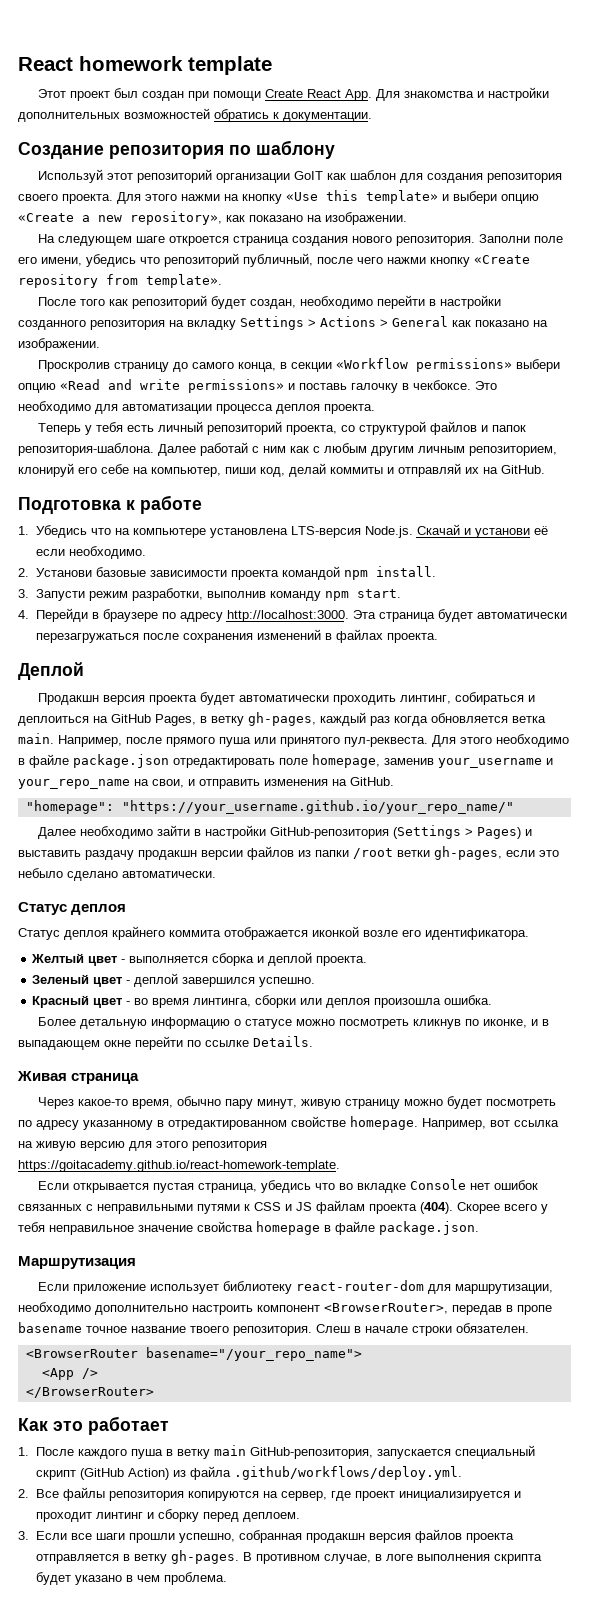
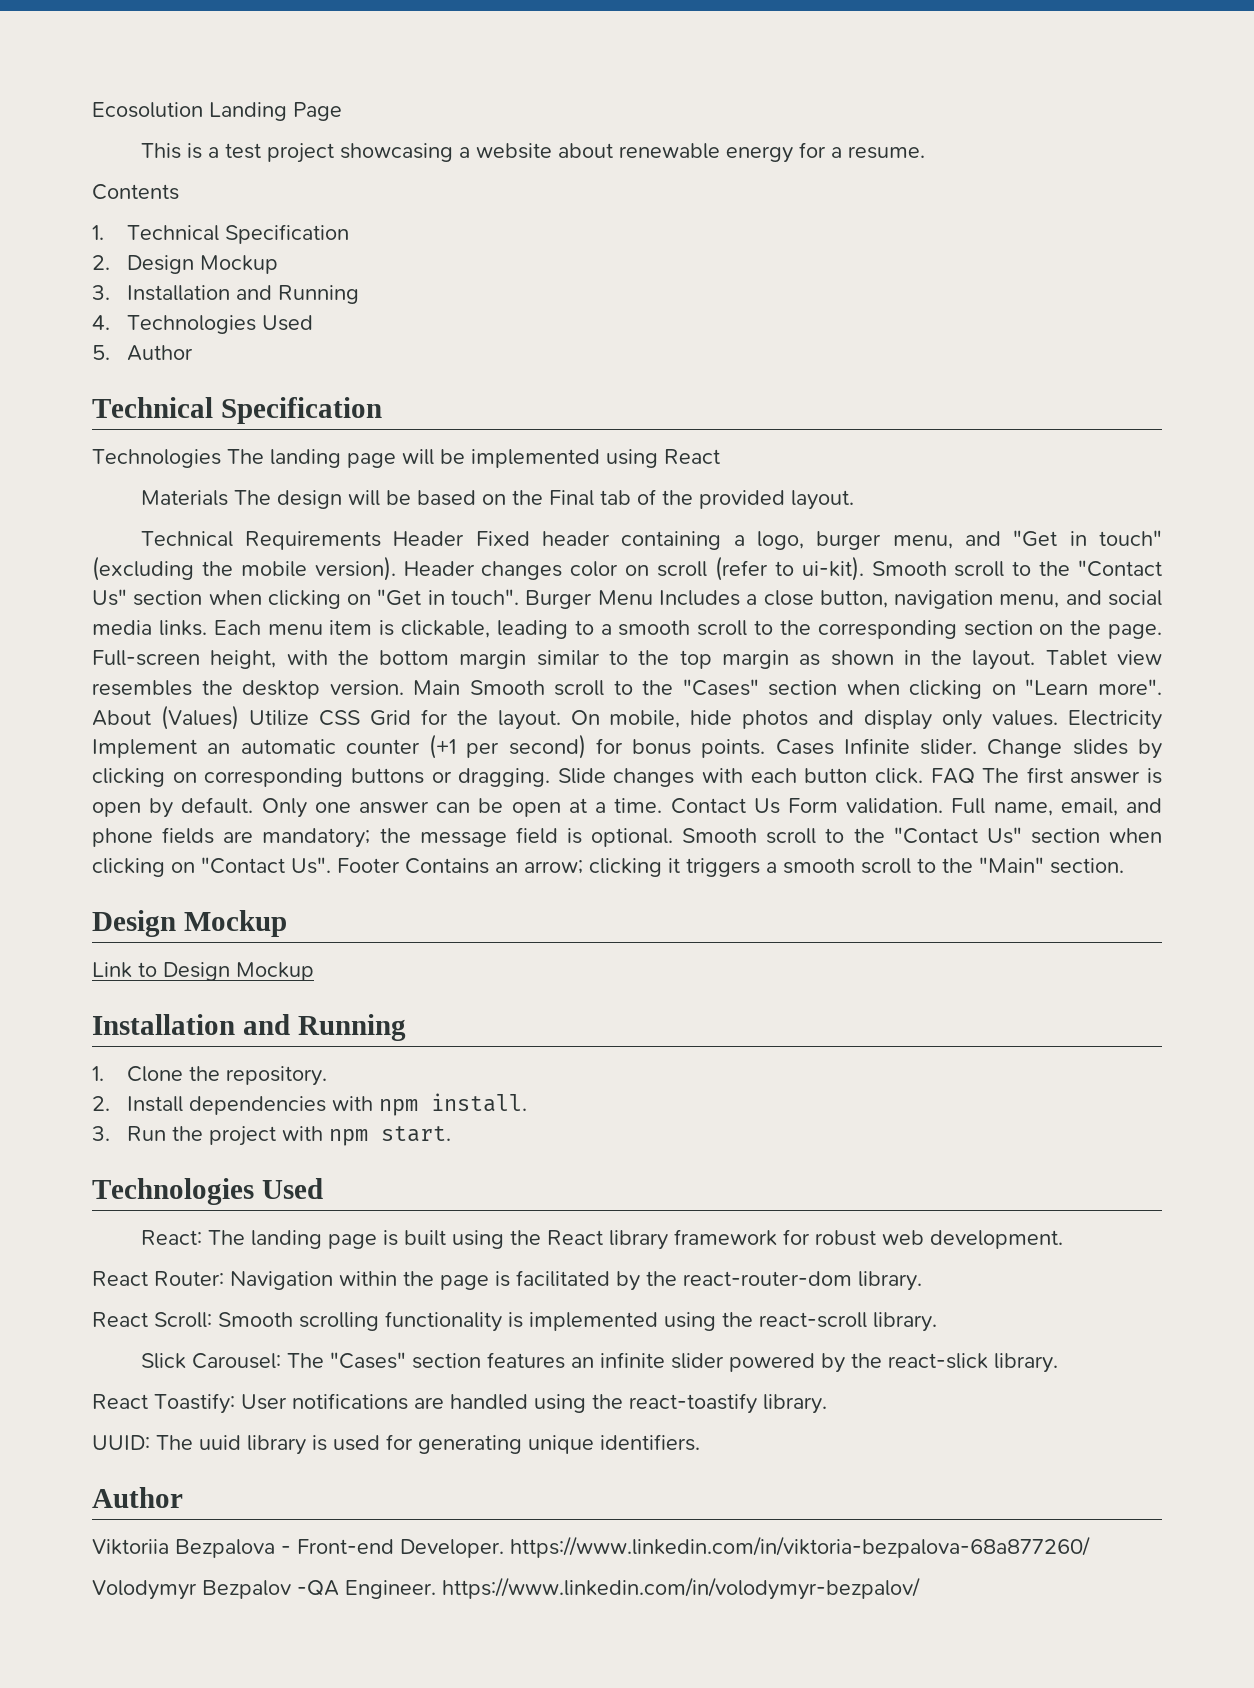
[18,56,272,75] [38,87,550,101] [18,108,372,122] [18,140,335,159] [38,169,563,183] [18,190,539,204] [18,211,407,225] [38,234,564,246] [18,253,530,267] [18,274,222,288] [38,295,502,309] [18,316,548,330] [18,338,100,351] [38,358,561,372] [18,379,497,393] [18,401,375,414] [38,421,527,435] [18,442,557,456] [18,463,545,477] [18,495,202,514] [18,524,548,538] [35,546,146,559] [18,566,436,580] [18,588,401,601] [18,608,567,622] [35,629,438,643] [18,662,84,680] [38,692,536,705] [18,712,546,726] [18,733,569,747] [18,754,553,768] [18,777,394,789] [25,800,514,814] [38,825,533,839] [18,846,559,860] [18,868,216,881] [18,902,127,915] [18,926,529,940] [31,952,368,966] [32,973,316,987] [32,995,493,1008] [38,1017,550,1029] [18,1036,313,1050] [17,1071,140,1084] [38,1096,557,1109] [18,1116,559,1130] [18,1141,267,1151] [18,1160,340,1172] [38,1179,539,1193] [18,1200,548,1214] [18,1221,479,1235] [18,1256,136,1269] [38,1280,554,1294] [18,1302,552,1315] [18,1322,529,1336] [25,1347,362,1361] [41,1368,98,1380] [25,1387,154,1398] [18,1416,169,1435] [18,1445,535,1459] [35,1466,462,1480] [18,1487,521,1501] [35,1509,300,1522] [18,1529,514,1543] [35,1550,542,1564] [35,1572,227,1585] React homework template // Этот проект был создан при помощи Create React App. Для знакомства и настройки дополнительных возможностей обратись к документации. // Создание репозитория по шаблону // Используй этот репозиторий организации GoIT как шаблон для создания репозитория своего проекта. Для этого нажми на кнопку «Use this template» и выбери опцию «Create a new repository», как показано на изображении. // На следующем шаге откроется страница создания нового репозитория. Заполни поле его имени, убедись что репозиторий публичный, после чего нажми кнопку «Create repository from template». // После того как репозиторий будет создан, необходимо перейти в настройки созданного репозитория на вкладку Settings > Actions > General как показано на изображении. // Проскролив страницу до самого конца, в секции «Workflow permissions» выбери опцию «Read and write permissions» и поставь галочку в чекбоксе. Это необходимо для автоматизации процесса деплоя проекта. // Теперь у тебя есть личный репозиторий проекта, со структурой файлов и папок репозитория-шаблона. Далее работай с ним как с любым другим личным репозиторием, клонируй его себе на компьютер, пиши код, делай коммиты и отправляй их на GitHub. // Подготовка к работе // 1. Убедись что на компьютере установлена LTS-версия Node.js. Скачай и установи её если необходимо. // 2. Установи базовые зависимости проекта командой npm install. // 3. Запусти режим разработки, выполнив команду npm start. // 4. Перейди в браузере по адресу http://localhost:3000. Эта страница будет автоматически перезагружаться после сохранения изменений в файлах проекта. // Деплой // Продакшн версия проекта будет автоматически проходить линтинг, собираться и деплоиться на GitHub Pages, в ветку gh-pages, каждый раз когда обновляется ветка main. Например, после прямого пуша или принятого пул-реквеста. Для этого необходимо в файле package.json отредактировать поле homepage, заменив your_username и your_repo_name на свои, и отправить изменения на GitHub. // "homepage": "https://your_username.github.io/your_repo_name/" // Далее необходимо зайти в настройки GitHub-репозитория (Settings > Pages) и выставить раздачу продакшн версии файлов из папки /root ветки gh-pages, если это небыло сделано автоматически. // Статус деплоя // Статус деплоя крайнего коммита отображается иконкой возле его идентификатора. // Желтый цвет - выполняется сборка и деплой проекта. // Зеленый цвет - деплой завершился успешно. // Красный цвет - во время линтинга, сборки или деплоя произошла ошибка. // Более детальную информацию о статусе можно посмотреть кликнув по иконке, и в выпадающем окне перейти по ссылке Details. // Живая страница // Через какое-то время, обычно пару минут, живую страницу можно будет посмотреть по адресу указанному в отредактированном свойстве homepage. Например, вот ссылка на живую версию для этого репозитория https://goitacademy.github.io/react-homework-template. // Если открывается пустая страница, убедись что во вкладке Console нет ошибок связанных с неправильными путями к CSS и JS файлам проекта (404). Скорее всего у тебя неправильное значение свойства homepage в файле package.json. // Маршрутизация // Если приложение использует библиотеку react-router-dom для маршрутизации, необходимо дополнительно настроить компонент <BrowserRouter>, передав в пропе basename точное название твоего репозитория. Слеш в начале строки обязателен. // <BrowserRouter basename="/your_repo_name"> // <App /> // </BrowserRouter> // Как это работает // 1. После каждого пуша в ветку main GitHub-репозитория, запускается специальный скрипт (GitHub Action) из файла .github/workflows/deploy.yml. // 2. Все файлы репозитория копируются на сервер, где проект инициализируется и проходит линтинг и сборку перед деплоем. // 3. Если все шаги прошли успешно, собранная продакшн версия файлов проекта отправляется в ветку gh-pages. В противном случае, в логе выполнения скрипта будет указано в чем проблема. -> [92,102,342,121] [140,142,925,163] [92,184,179,200] [92,224,350,244] [92,255,279,274] [92,285,360,304] [92,315,314,334] [92,345,194,361] [92,397,382,424] [92,449,720,468] [140,489,854,510] [140,530,1162,550] [92,556,1162,581] [92,589,1162,609] [92,620,1163,639] [92,650,1162,670] [92,679,1162,699] [92,705,1162,730] [92,734,1162,759] [92,767,1162,787] [92,797,1162,818] [92,827,1162,848] [92,857,1124,877] [92,910,287,937] [92,962,314,981] [92,1014,406,1041] [92,1066,328,1086] [92,1093,528,1116] [92,1126,452,1146] [92,1178,323,1205] [140,1229,1063,1250] [92,1270,922,1291] [92,1311,937,1332] [140,1352,1058,1373] [92,1393,827,1414] [92,1434,700,1455] [92,1487,183,1508] [92,1536,1090,1558] [92,1577,920,1600] Ecosolution Landing Page // This is a test project showcasing a website about renewable energy for a resume. // Contents // 1. Technical Specification // 2. Design Mockup // 3. Installation and Running // 4. Technologies Used // 5. Author // Technical Specification // Technologies The landing page will be implemented using React // Materials The design will be based on the Final tab of the provided layout. // Technical Requirements Header Fixed header containing a logo, burger menu, and "Get in touch" (excluding the mobile version). Header changes color on scroll (refer to ui-kit). Smooth scroll to the "Contact Us" section when clicking on "Get in touch". Burger Menu Includes a close button, navigation menu, and social media links. Each menu item is clickable, leading to a smooth scroll to the corresponding section on the page. Full-screen height, with the bottom margin similar to the top margin as shown in the layout. Tablet view resembles the desktop version. Main Smooth scroll to the "Cases" section when clicking on "Learn more". About (Values) Utilize CSS Grid for the layout. On mobile, hide photos and display only values. Electricity Implement an automatic counter (+1 per second) for bonus points. Cases Infinite slider. Change slides by clicking on corresponding buttons or dragging. Slide changes with each button click. FAQ The first answer is open by default. Only one answer can be open at a time. Contact Us Form validation. Full name, email, and phone fields are mandatory; the message field is optional. Smooth scroll to the "Contact Us" section when clicking on "Contact Us". Footer Contains an arrow; clicking it triggers a smooth scroll to the "Main" section. // Design Mockup // Link to Design Mockup // Installation and Running // 1. Clone the repository. // 2. Install dependencies with npm install. // 3. Run the project with npm start. // Technologies Used // React: The landing page is built using the React library framework for robust web development. // React Router: Navigation within the page is facilitated by the react-router-dom library. // React Scroll: Smooth scrolling functionality is implemented using the react-scroll library. // Slick Carousel: The "Cases" section features an infinite slider powered by the react-slick library. // React Toastify: User notifications are handled using the react-toastify library. // UUID: The uuid library is used for generating unique identifiers. // Author // Viktoriia Bezpalova - Front-end Developer. https://www.linkedin.com/in/viktoria-bezpalova-68a877260/ // Volodymyr Bezpalov -QA Engineer. https://www.linkedin.com/in/volodymyr-bezpalov/

